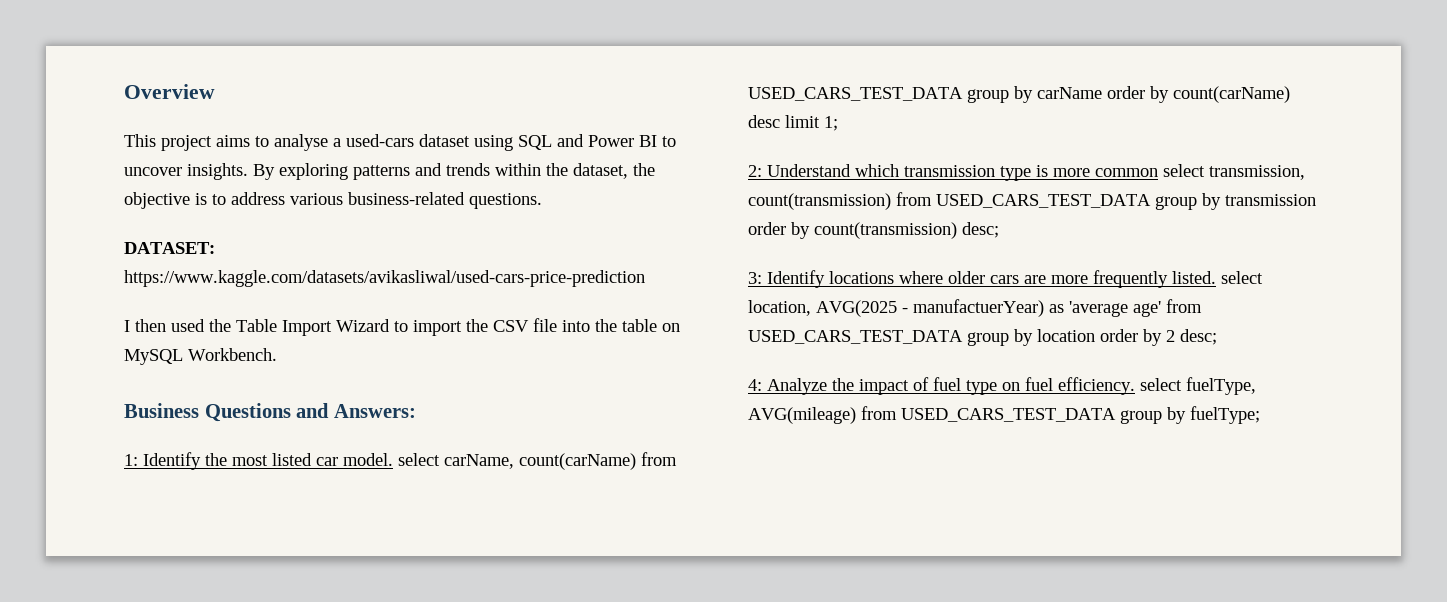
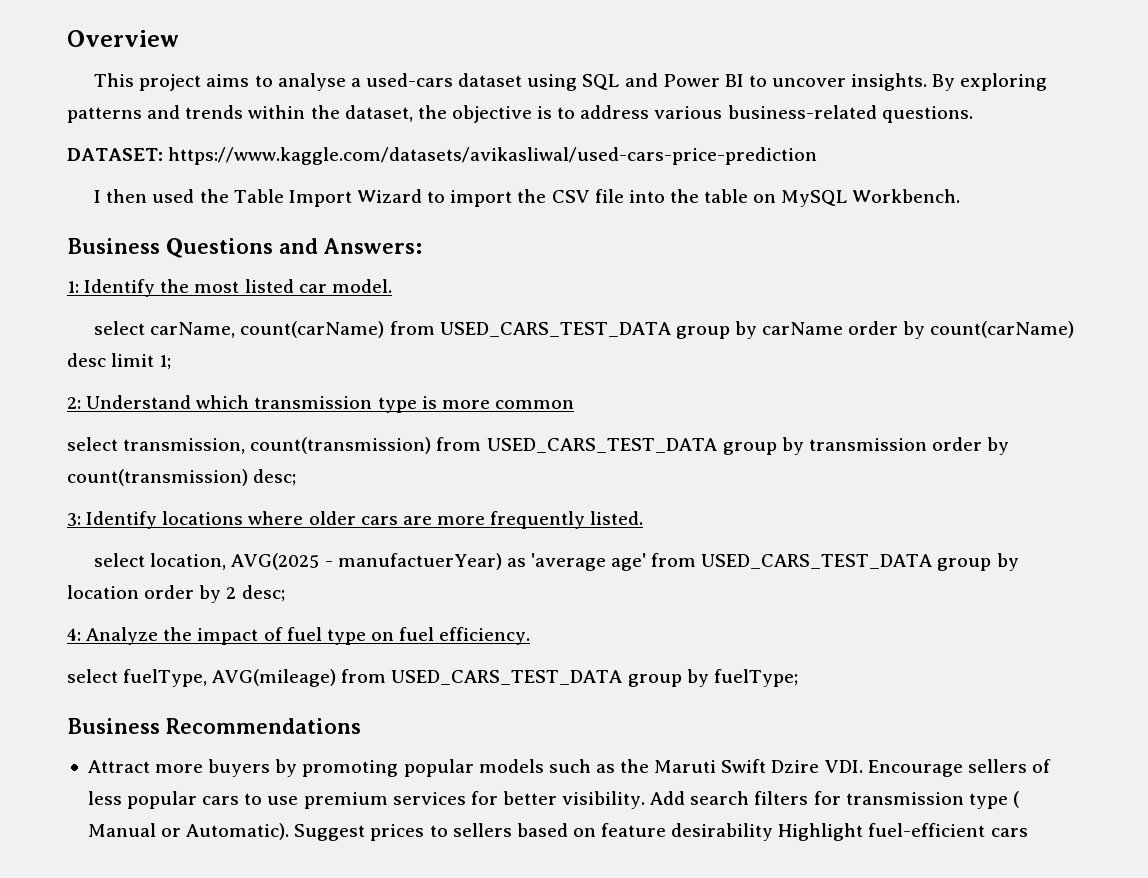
(393, 459) none -> (392, 286) //
(1158, 172) none -> (574, 404) //
(1216, 277) none -> (644, 518) //
(1135, 386) none -> (531, 636) //
(1260, 415) none -> [67,718,361,734] [87,759,1051,777] [87,791,1019,809] [87,823,1028,841] // Business Recommendations // Attract more buyers by promoting popular models such as the Maruti Swift Dzire VDI. Encourage sellers of less popular cars to use premium services for better visibility. Add search filters for transmission type ( Manual or Automatic). Suggest prices to sellers based on feature desirability Highlight fuel-efficient cars

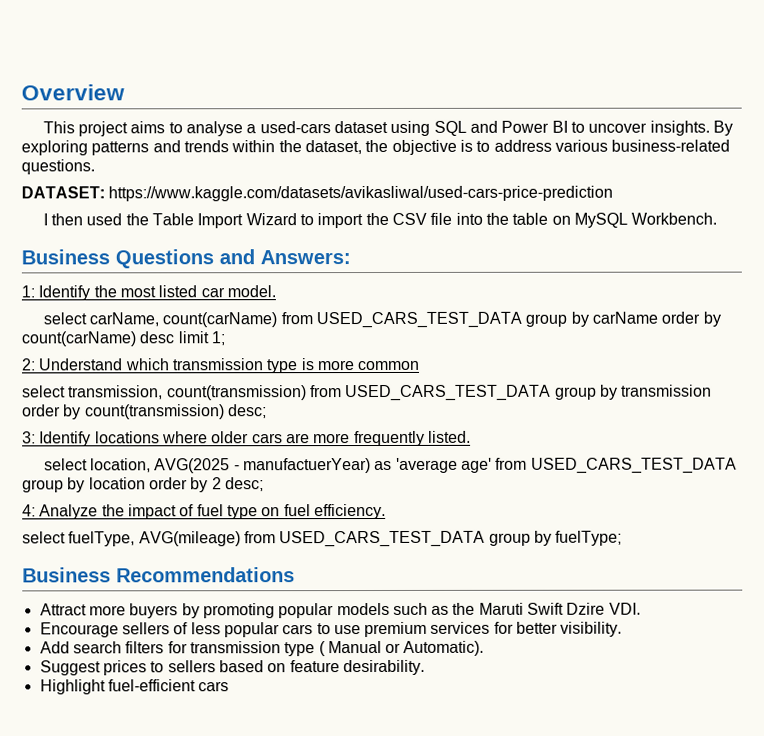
(863, 766) none -> (641, 608) //
(646, 800) none -> (623, 629) //
(290, 831) none -> (485, 648) //
[671,823,774,841] desirability -> [342,659,425,676] desirability. //

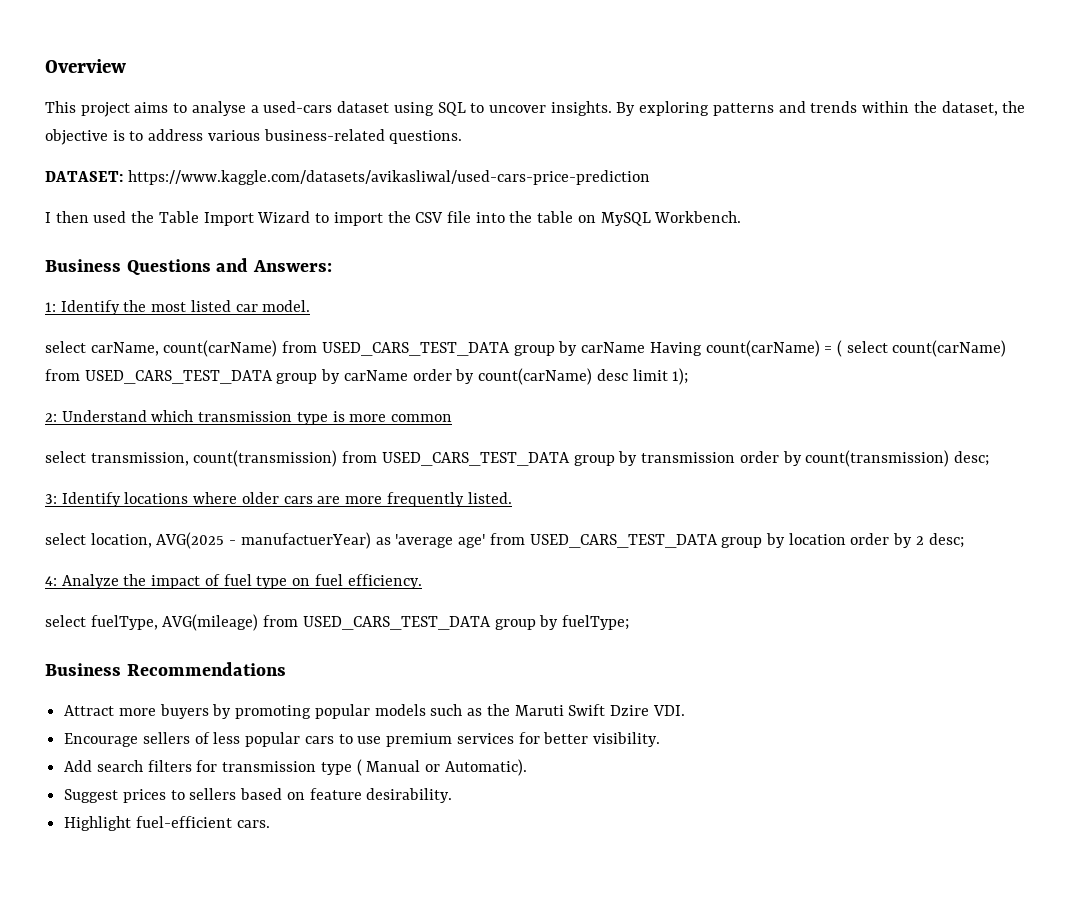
[470,120,568,133] and Power BI -> (466, 109) none
(659, 317) none -> [649,340,1007,357] [45,369,408,384] Having count(carName) = ( select count(carName) from USED_CARS_TEST_DATA group by carName
[210,331,225,346] 1; -> [672,368,689,385] 1);
[198,681,230,692] cars -> [236,820,270,828] cars.

